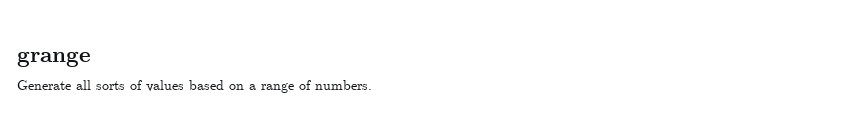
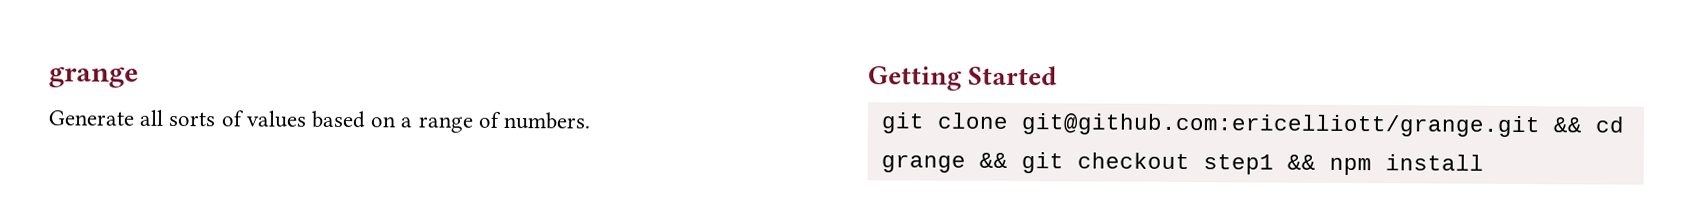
(372, 85) none -> [868,65,1058,91] [880,112,1624,138] [880,152,1484,176] // Getting Started // git clone git@github.com:ericelliott/grange.git && cd grange && git checkout step1 && npm install

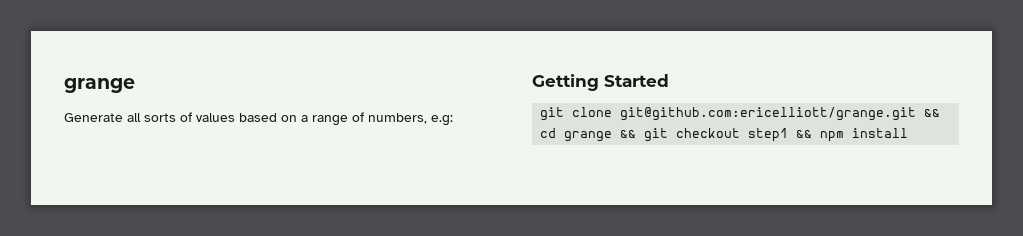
[503,111,591,130] numbers. -> [368,113,453,126] numbers, e.g:

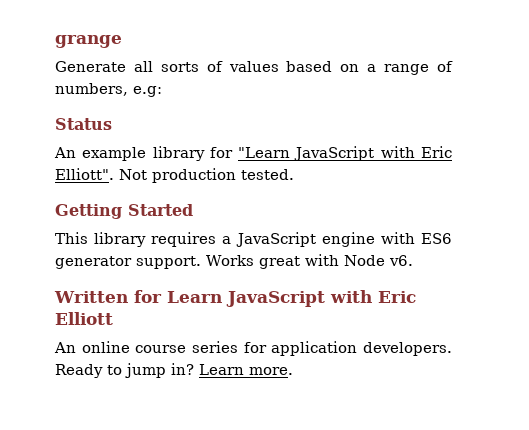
[532,74,669,91] [540,107,941,121] [540,128,909,142] Getting Started // git clone git@github.com:ericelliott/grange.git && cd grange && git checkout step1 && npm install -> [55,118,112,130] [54,146,452,161] [55,168,294,183] [55,204,193,219] [55,232,453,247] [55,254,413,269] [54,290,416,307] [55,312,113,325] [54,341,452,356] [55,363,293,378] Status // An example library for "Learn JavaScript with Eric Elliott". Not production tested. // Getting Started // This library requires a JavaScript engine with ES6 generator support. Works great with Node v6. // Written for Learn JavaScript with Eric Elliott // An online course series for application developers. Ready to jump in? Learn more.

